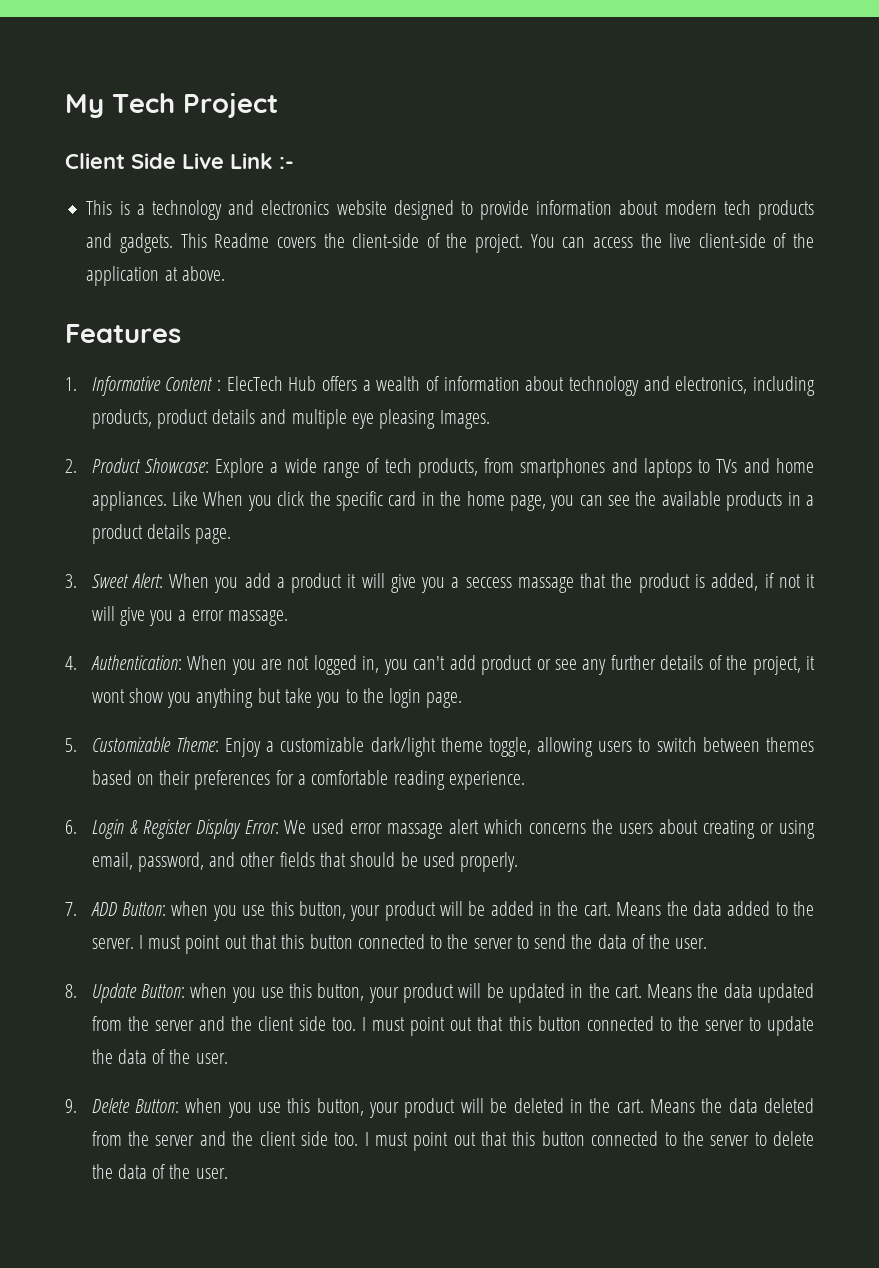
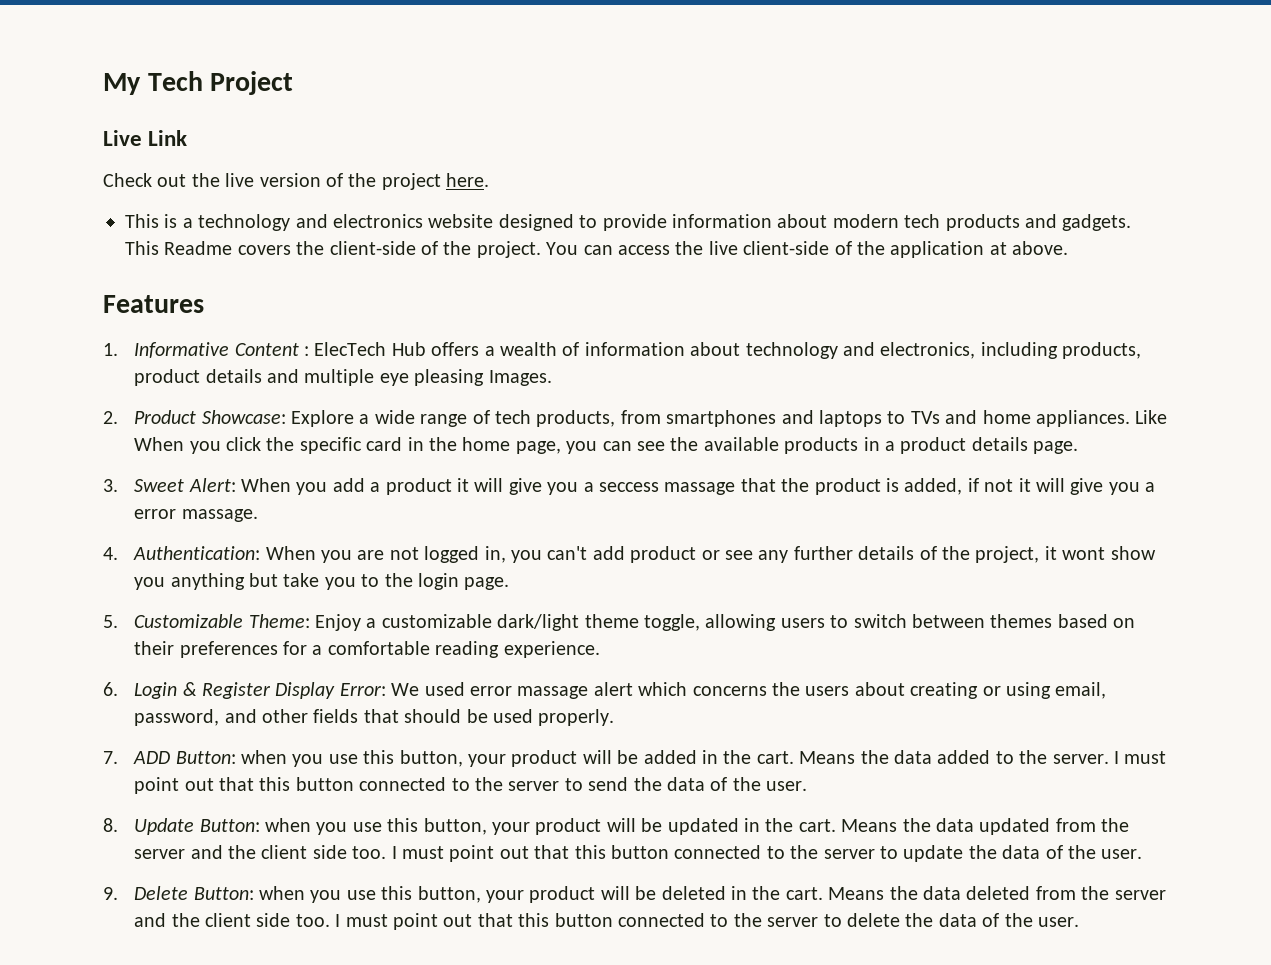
[65,153,176,169] Client Side -> (294, 83) none
[279,157,294,169] :- -> [103,173,490,190] // Check out the live version of the project here.

